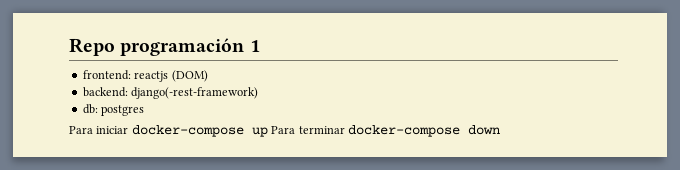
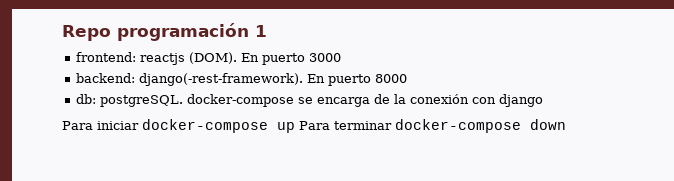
[171,70,208,82] [82,87,259,99] [82,104,145,116] (DOM) // backend: django(-rest-framework) // db: postgres -> [189,52,342,65] [76,73,408,86] [76,94,544,107] (DOM). En puerto 3000 // backend: django(-rest-framework). En puerto 8000 // db: postgreSQL. docker-compose se encarga de la conexión con django

